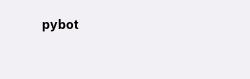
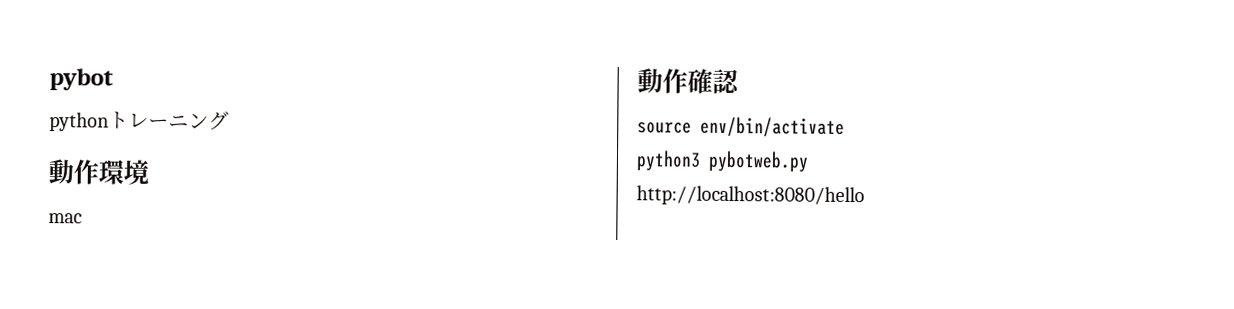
(79, 25) none -> [49,110,229,132] [48,159,149,185] [48,213,82,224] [637,68,740,95] [637,116,845,137] [636,150,809,172] [636,185,865,207] // pythonトレーニング // 動作環境 // mac // 動作確認 // source env/bin/activate // python3 pybotweb.py // http://localhost:8080/hello

